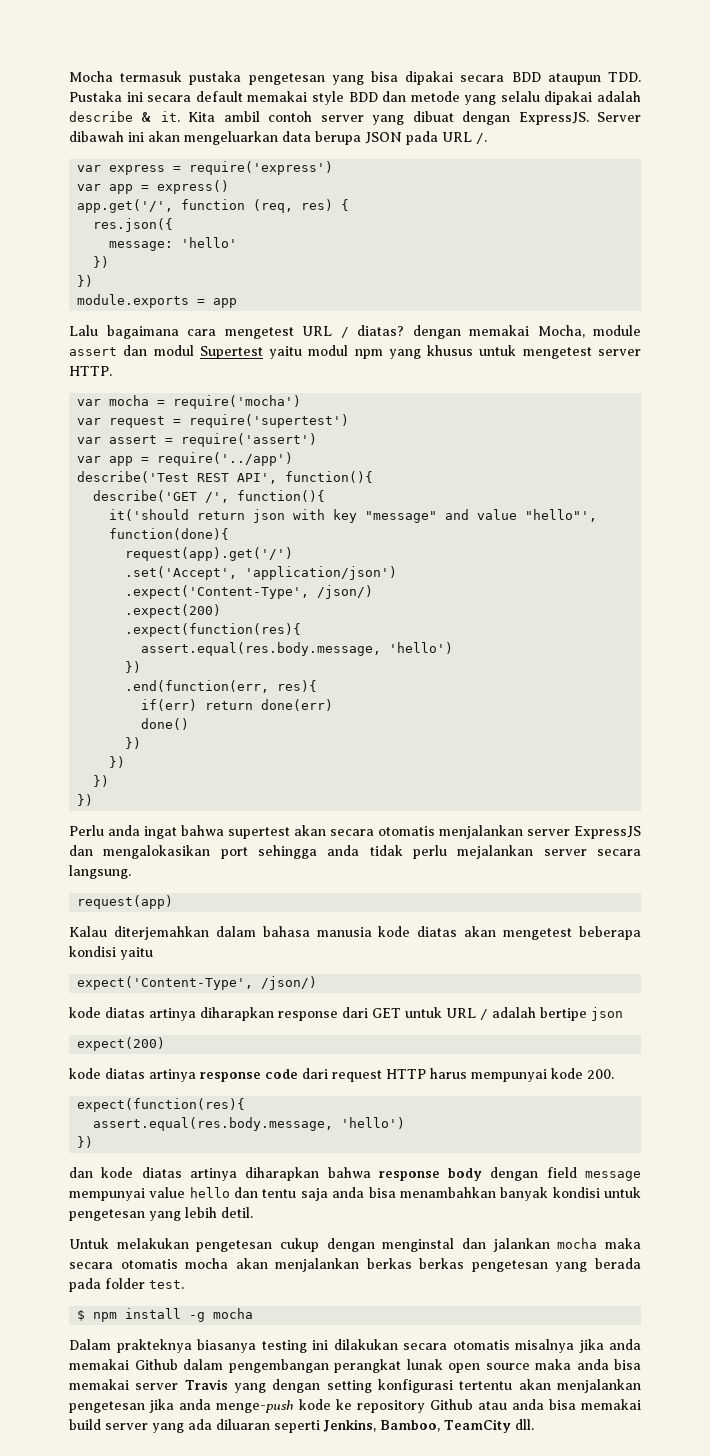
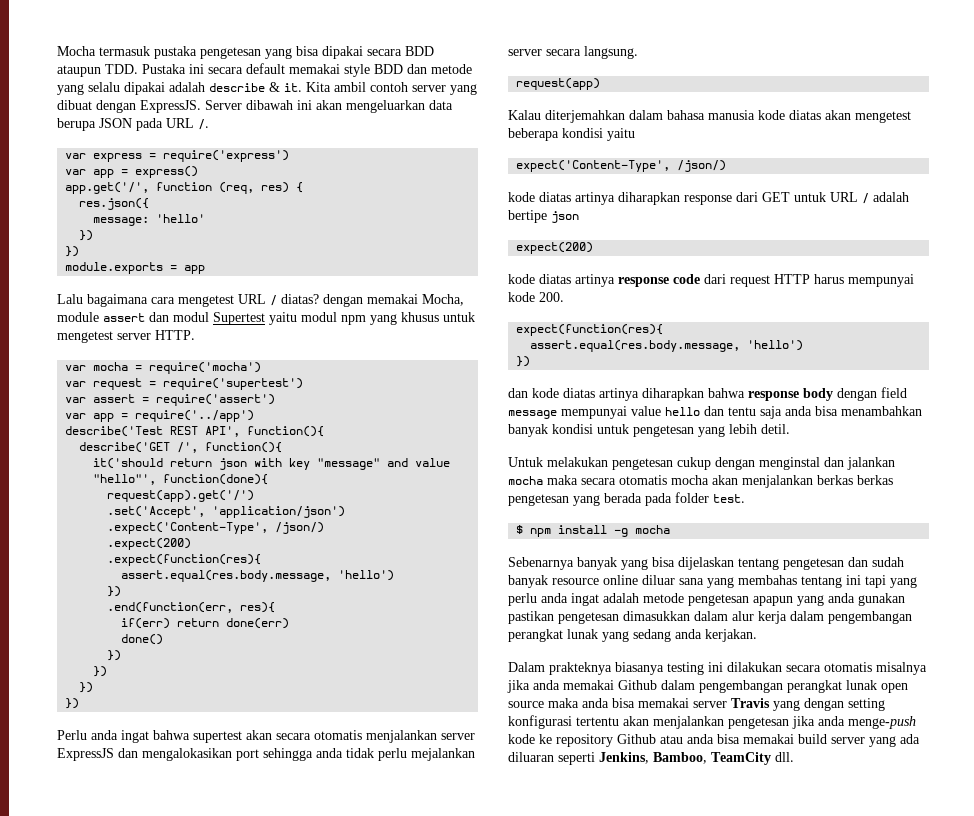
(254, 1313) none -> [508,557,904,570] [508,575,917,588] [508,593,905,606] [508,611,912,624] [508,629,757,642] // Sebenarnya banyak yang bisa dijelaskan tentang pengetesan dan sudah banyak resource online diluar sana yang membahas tentang ini tapi yang perlu anda ingat adalah metode pengetesan apapun yang anda gunakan pastikan pengetesan dimasukkan dalam alur kerja dalam pengembangan perangkat lunak yang sedang anda kerjakan.

